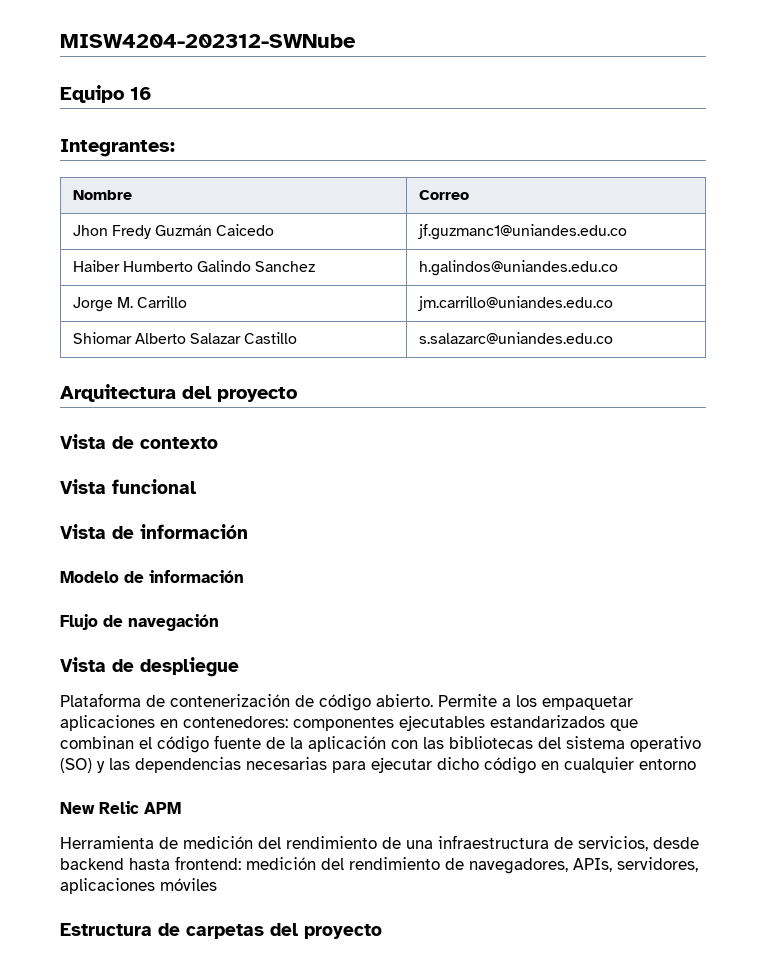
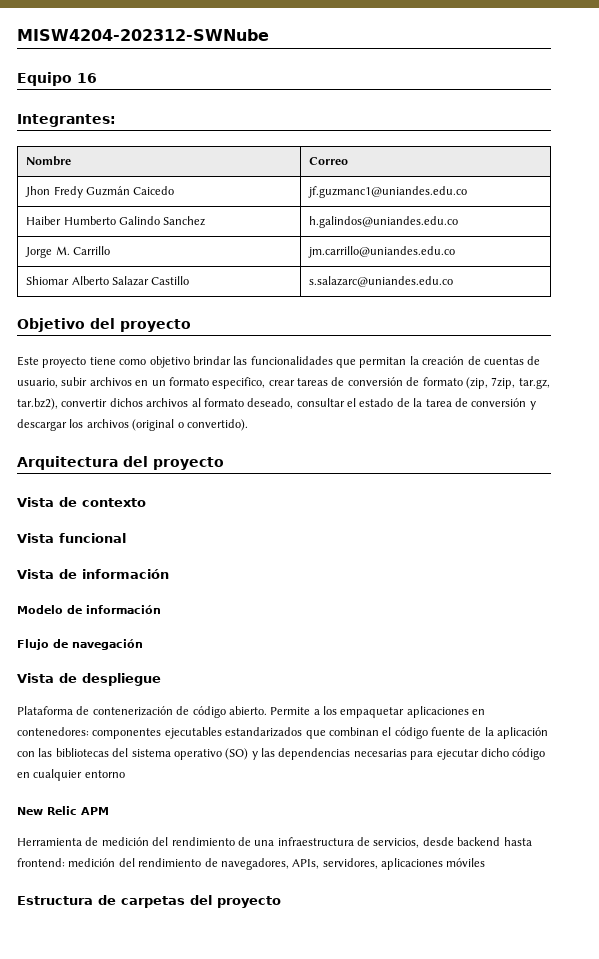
(613, 338) none -> [17,318,191,332] [17,356,541,368] [17,377,550,389] [17,398,536,410] [17,419,248,431] // Objetivo del proyecto // Este proyecto tiene como objetivo brindar las funcionalidades que permitan la creación de cuentas de usuario, subir archivos en un formato especifico, crear tareas de conversión de formato (zip, 7zip, tar.gz, tar.bz2), convertir dichos archivos al formato deseado, consultar el estado de la tarea de conversión y descargar los archivos (original o convertido).

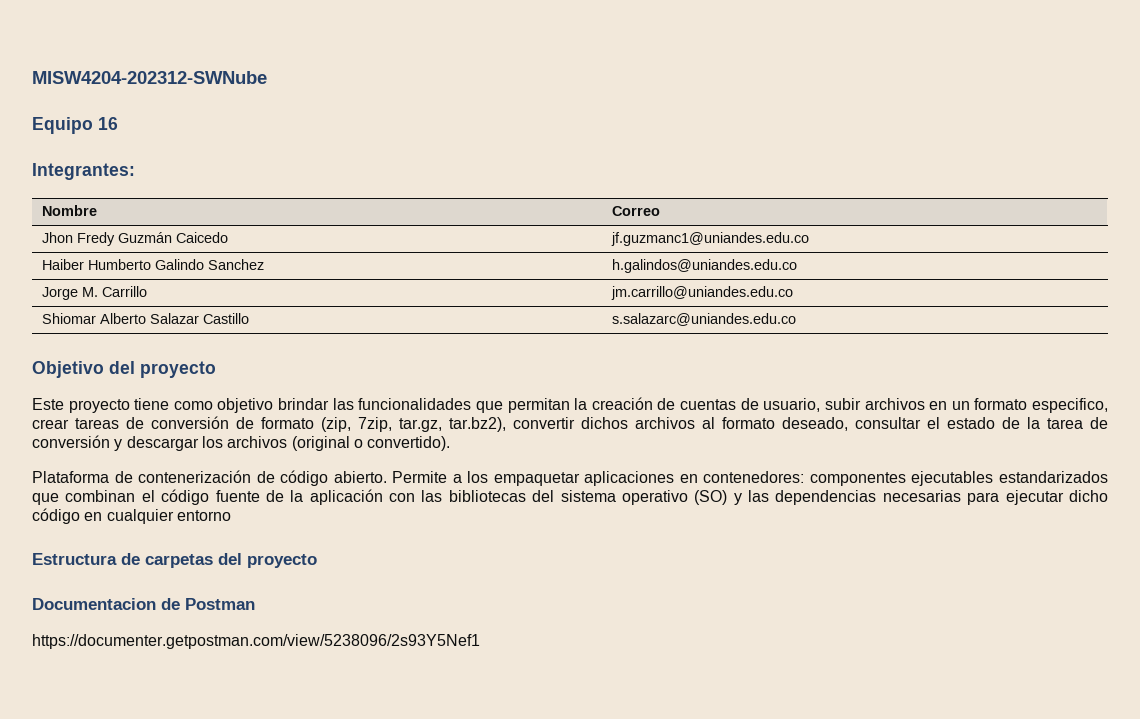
[17,456,224,470] [17,497,146,507] [17,533,126,543] [17,569,169,579] [17,605,161,614] [17,639,143,650] [17,673,161,686] // Arquitectura del proyecto // Vista de contexto // Vista funcional // Vista de información // Modelo de información // Flujo de navegación // Vista de despliegue -> (451, 443) none
[17,806,109,815] [17,837,532,848] [17,858,486,870] // New Relic APM // Herramienta de medición del rendimiento de una infraestructura de servicios, desde backend hasta frontend: medición del rendimiento de navegadores, APIs, servidores, aplicaciones móviles -> (231, 515) none
(281, 902) none -> [32,598,255,610] [32,634,480,649] // Documentacion de Postman // https://documenter.getpostman.com/view/5238096/2s93Y5Nef1

